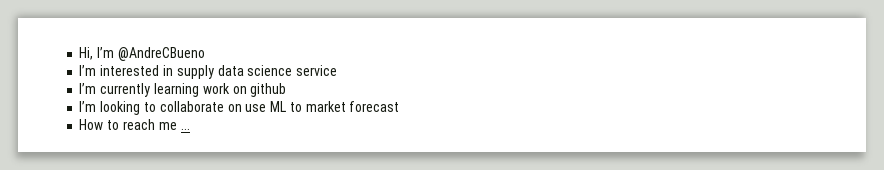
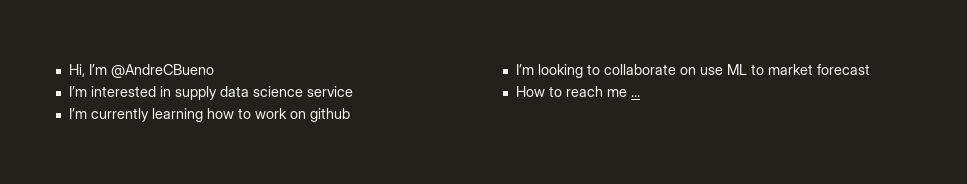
(199, 90) none -> [206,108,251,119] how to

